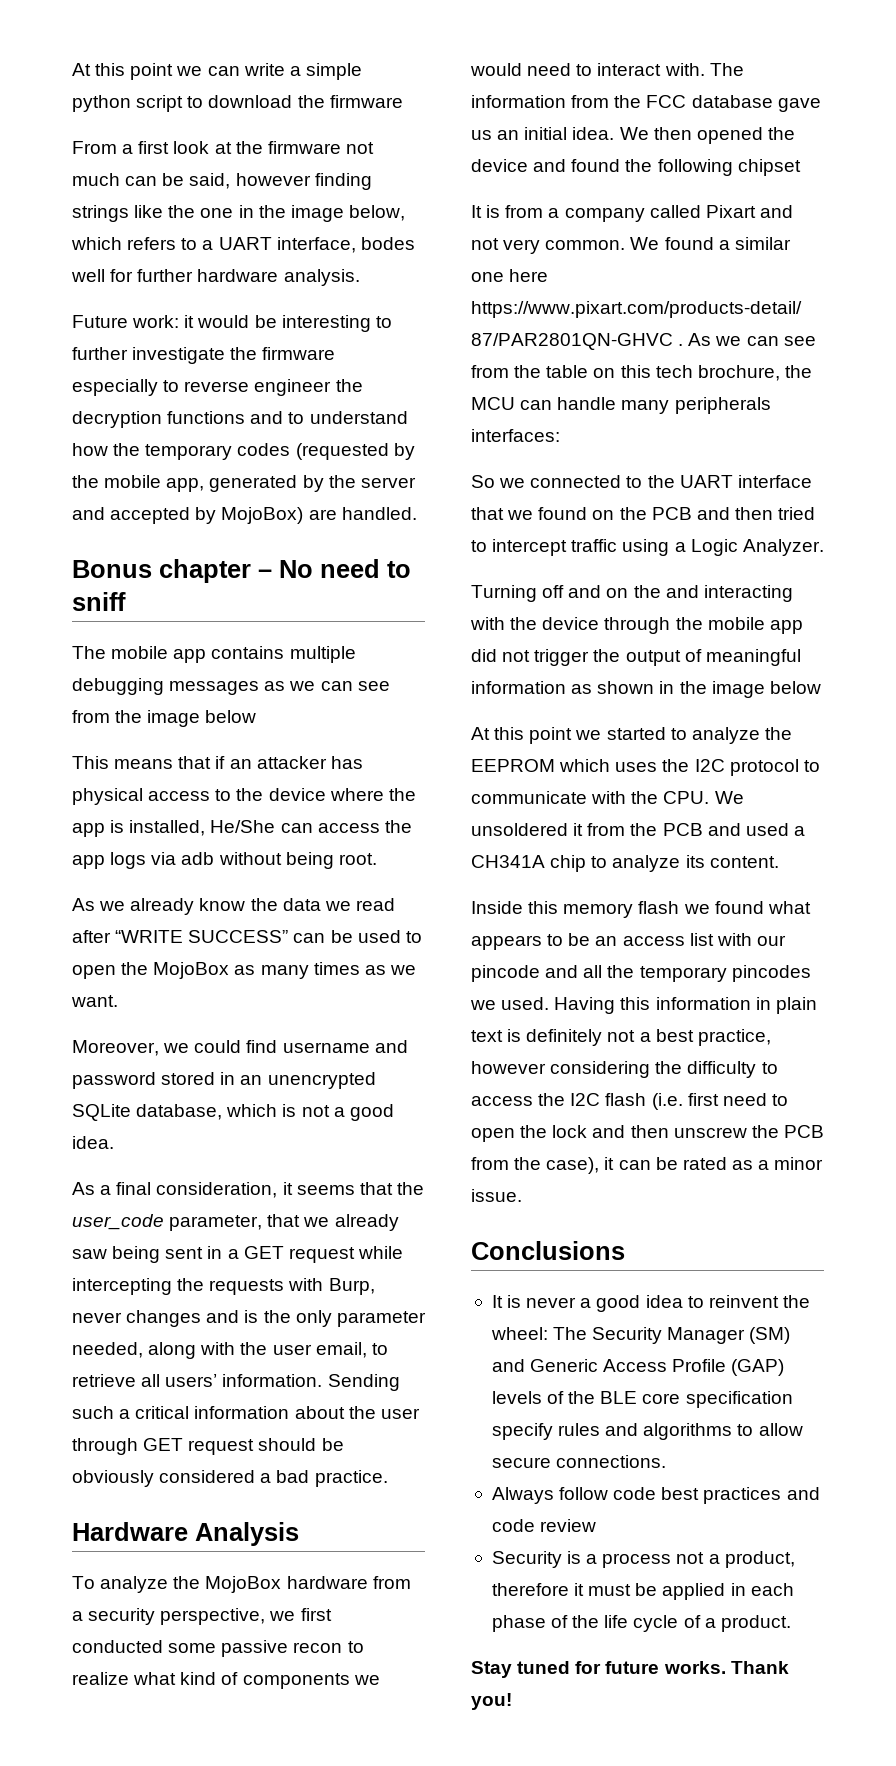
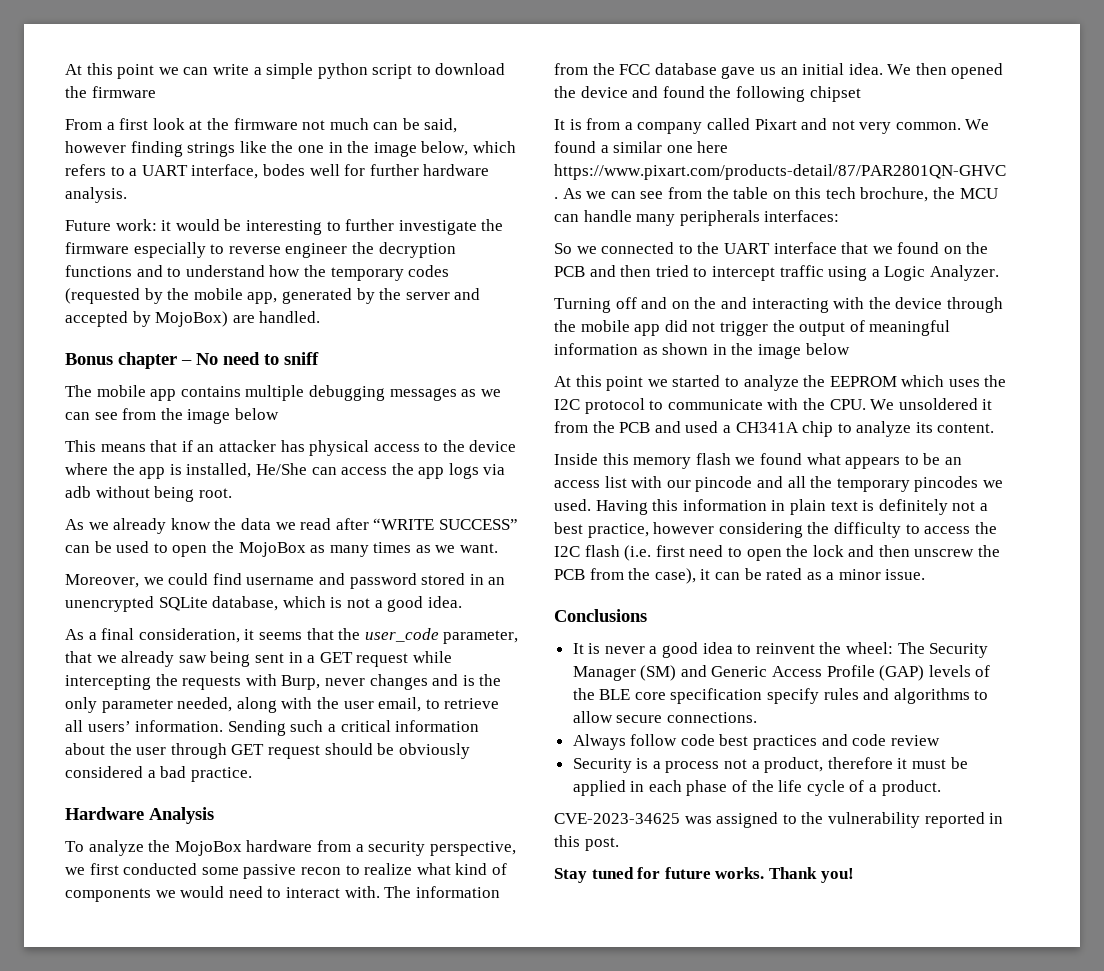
(791, 1623) none -> [554,812,1004,828] [554,835,619,851] // CVE-2023-34625 was assigned to the vulnerability reported in this post.

